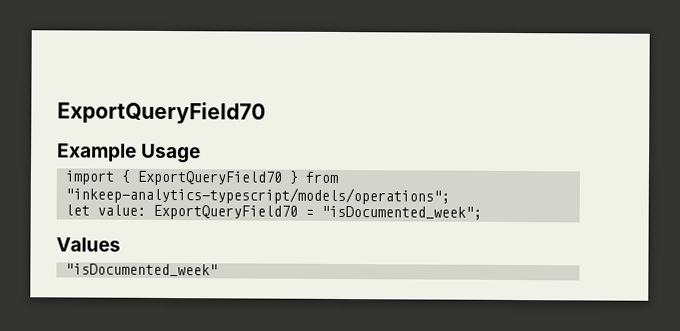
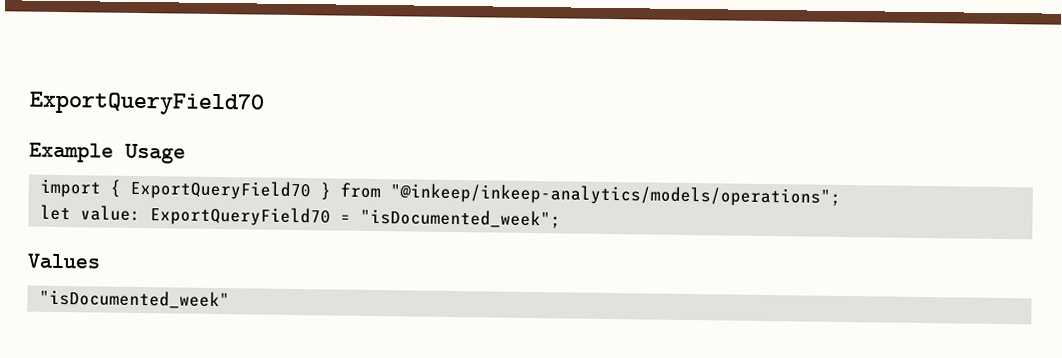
[65,186,450,205] "inkeep-analytics-typescript/models/operations"; -> [389,183,841,207] "@inkeep/inkeep-analytics/models/operations";

